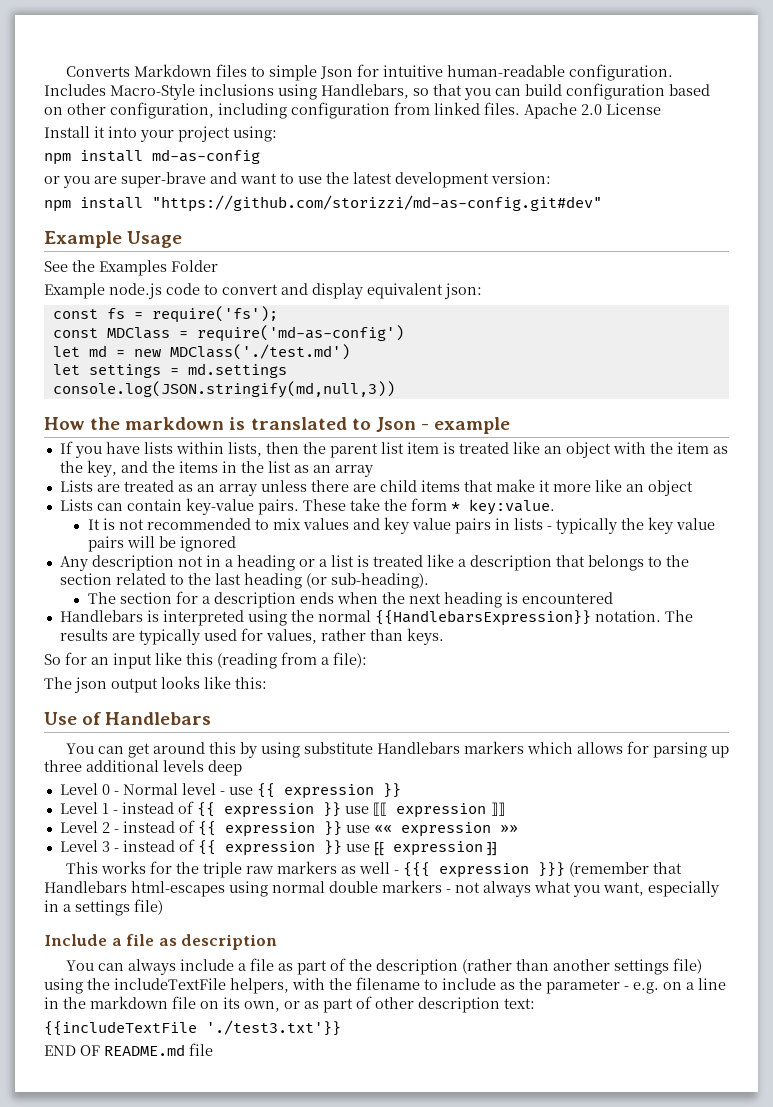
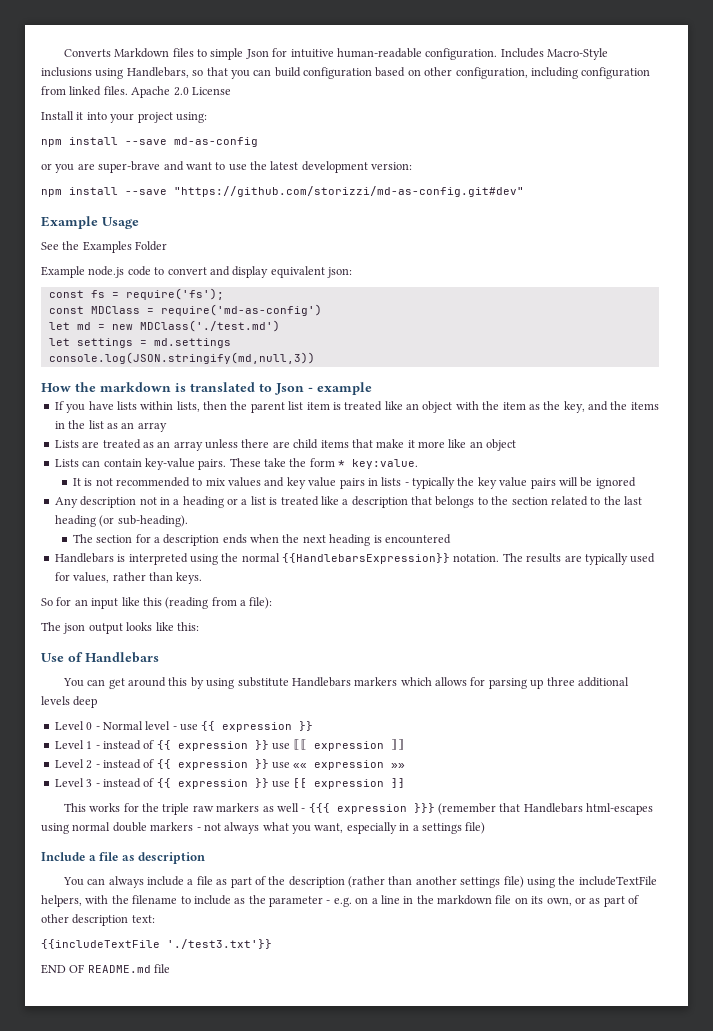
(143, 156) none -> [125,139,167,145] --save
(143, 203) none -> [125,189,167,195] --save

